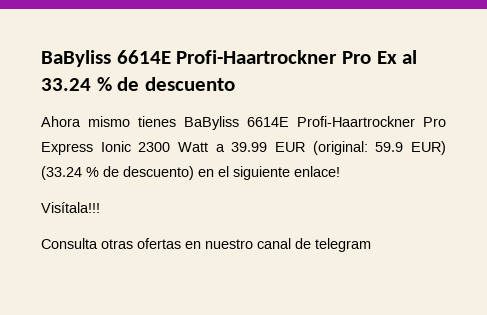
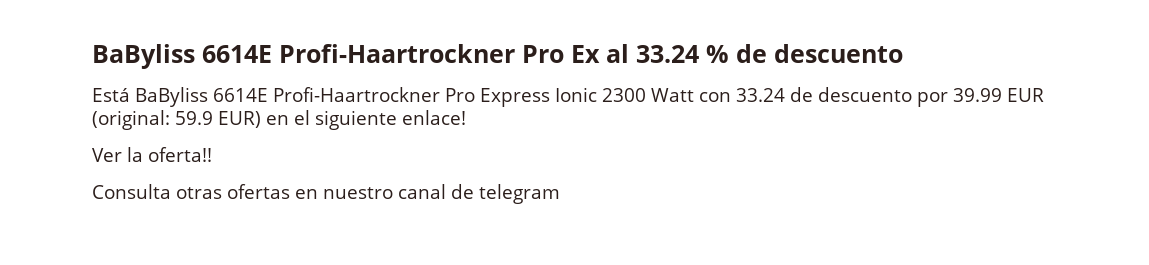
[41,116,176,127] Ahora mismo tienes -> [92,88,130,102] Está
[215,144,225,152] a -> [699,87,948,107] con 33.24 de descuento por
[41,166,194,180] (33.24 % de descuento) -> (261, 119) none
[41,202,100,213] Visítala!!! -> [92,147,212,162] Ver la oferta!!

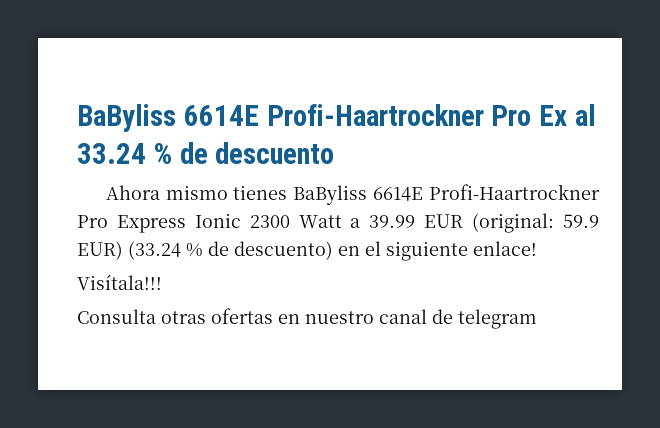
[92,88,130,102] Está -> [105,185,288,200] Ahora mismo tienes
[699,87,948,107] con 33.24 de descuento por -> [350,218,361,228] a
(261, 119) none -> [128,241,333,260] (33.24 % de descuento)
[92,147,212,162] Ver la oferta!! -> [77,274,162,290] Visítala!!!

